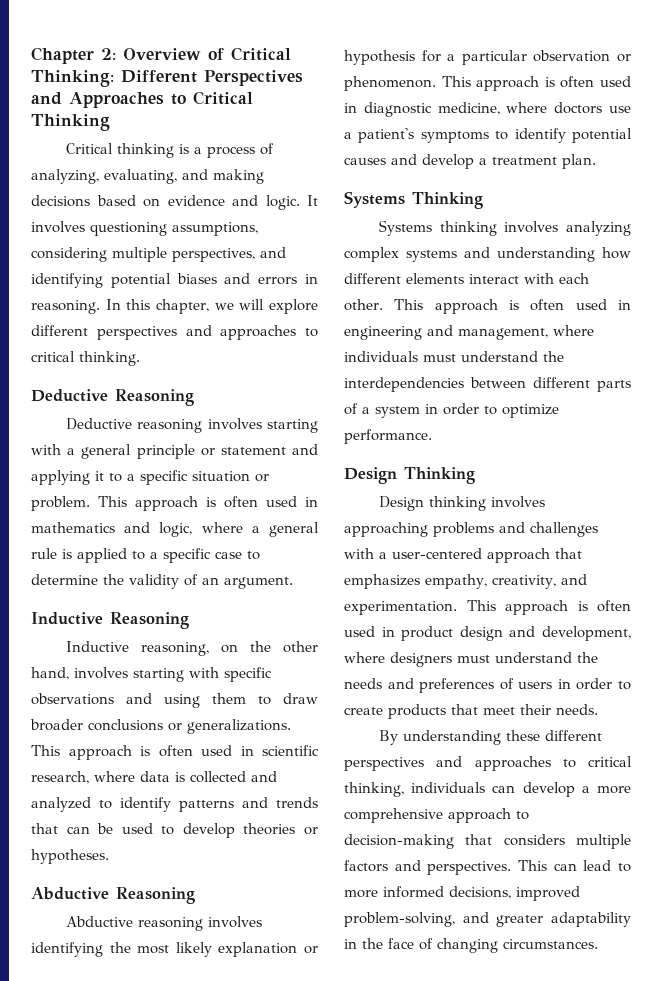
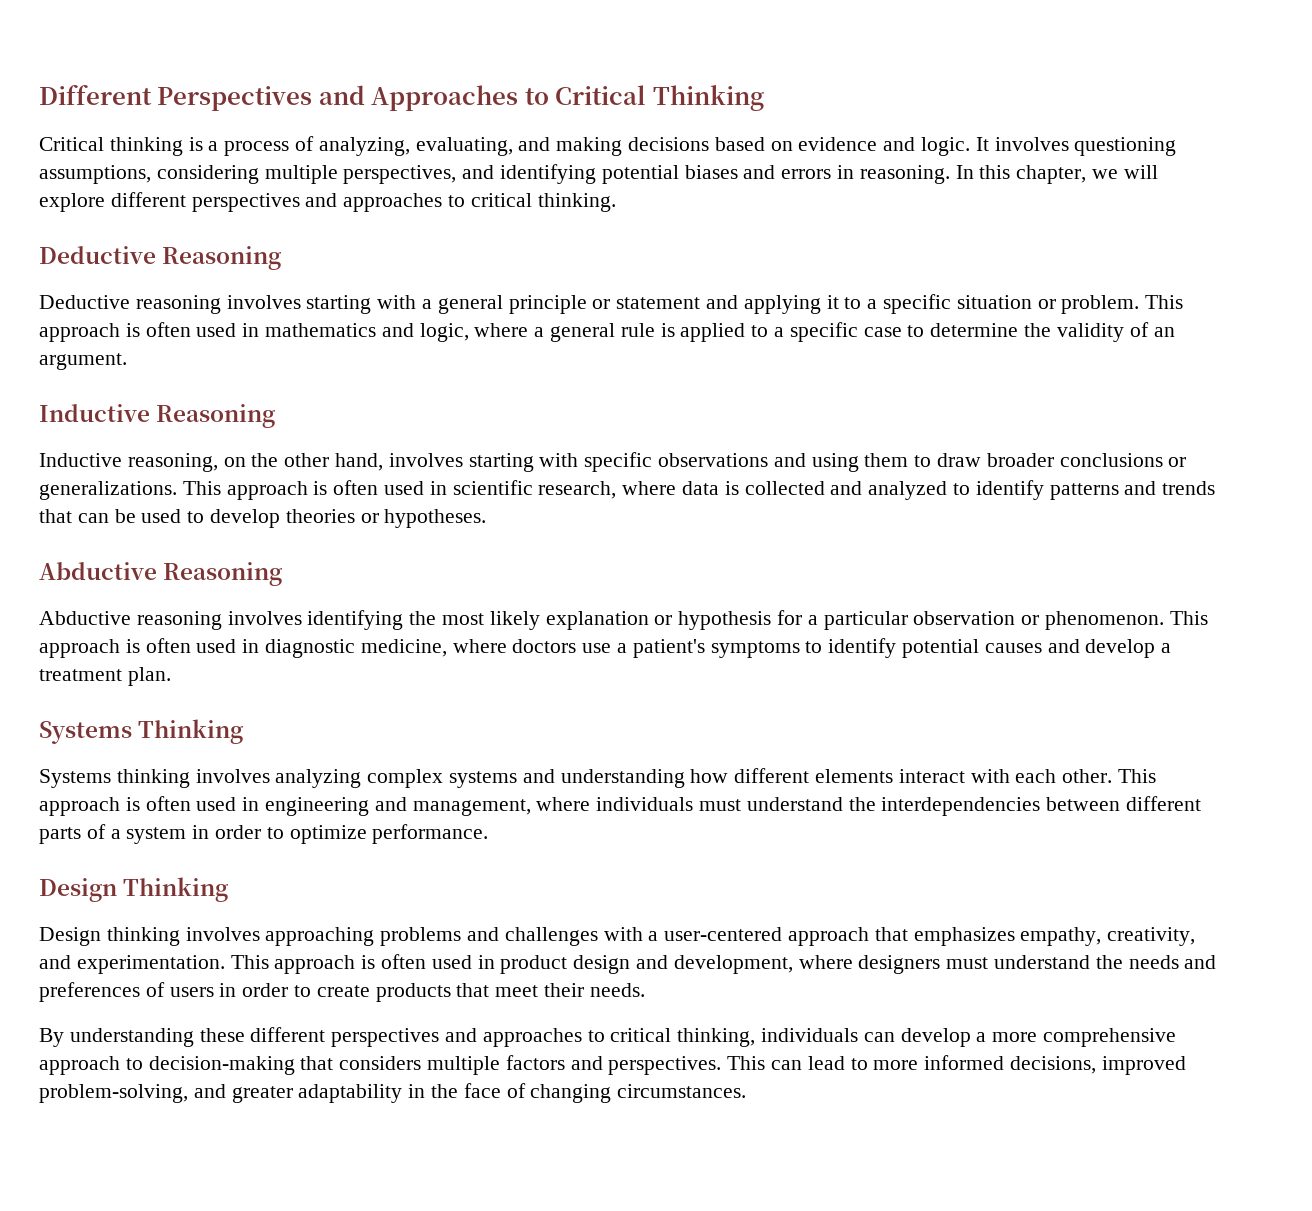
[31,47,291,64] [31,70,114,87] Chapter 2: Overview of Critical Thinking: -> (39, 94) none

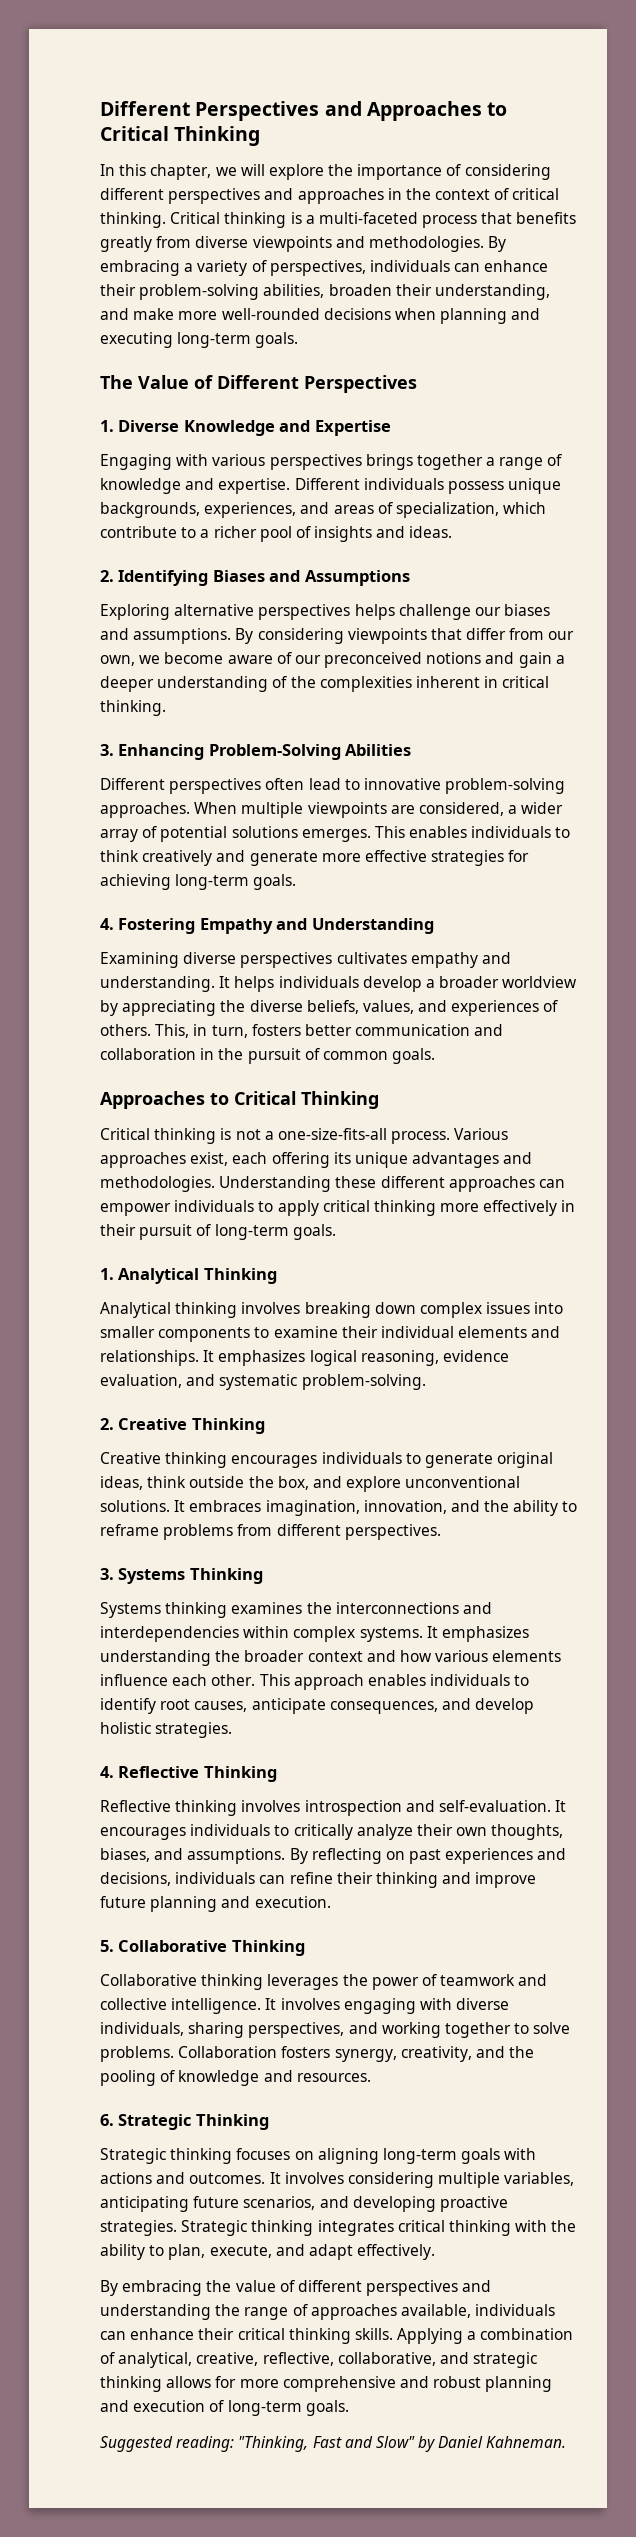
[39,136,1177,156] [39,164,950,184] Critical thinking is a process of analyzing, evaluating, and making decisions based on evidence and logic. It involves questioning assumptions, considering multiple perspectives, and identifying potential biases and errors in reasoning. -> (261, 136) none
[110,192,616,212] [39,246,282,270] [39,294,1184,314] [39,322,1175,342] [39,353,127,370] [39,404,276,428] [39,452,1187,472] [39,480,1216,500] [39,509,487,528] [39,562,283,586] [39,610,1208,630] [39,638,1172,658] [39,667,171,686] [39,719,244,744] [39,768,1157,788] [39,796,1202,816] [39,824,489,844] [39,877,229,902] [39,927,1196,946] [39,954,1217,974] [39,982,645,1002] [39,1027,1177,1047] [39,1055,1186,1075] [39,1083,747,1103] different perspectives and approaches to critical thinking. // Deductive Reasoning // Deductive reasoning involves starting with a general principle or statement and applying it to a specific situation or problem. This approach is often used in mathematics and logic, where a general rule is applied to a specific case to determine the validity of an argument. // Inductive Reasoning // Inductive reasoning, on the other hand, involves starting with specific observations and using them to draw broader conclusions or generalizations. This approach is often used in scientific research, where data is collected and analyzed to identify patterns and trends that can be used to develop theories or hypotheses. // Abductive Reasoning // Abductive reasoning involves identifying the most likely explanation or hypothesis for a particular observation or phenomenon. This approach is often used in diagnostic medicine, where doctors use a patient's symptoms to identify potential causes and develop a treatment plan. // Systems Thinking // Systems thinking involves analyzing complex systems and understanding how different elements interact with each other. This approach is often used in engineering and management, where individuals must understand the interdependencies between different parts of a system in order to optimize performance. // Design Thinking // Design thinking involves approaching problems and challenges with a user-centered approach that emphasizes empathy, creativity, and experimentation. This approach is often used in product design and development, where designers must understand the needs and preferences of users in order to create products that meet their needs. // By understanding these different perspectives and approaches to critical thinking, individuals can develop a more comprehensive approach to decision-making that considers multiple factors and perspectives. This can lead to more informed decisions, improved problem-solving, and greater adaptability in the face of changing circumstances. -> [328,164,551,180] [100,188,560,204] [100,212,577,228] [100,236,507,252] [100,260,549,276] [100,284,550,300] [100,308,541,324] [100,332,299,348] [100,375,417,393] [100,420,391,436] [100,454,563,470] [100,478,562,494] [100,502,547,518] [100,526,453,542] [100,570,410,586] [100,604,551,620] [100,628,575,644] [100,652,565,668] [100,676,550,692] [100,700,166,716] [100,744,412,760] [100,778,566,794] [100,802,564,818] [100,826,571,842] [100,850,530,866] [100,874,297,890] [100,918,434,934] [100,952,511,968] [100,976,578,992] [100,1000,559,1016] [100,1024,504,1038] [100,1048,436,1064] [100,1091,379,1109] [100,1128,509,1144] [100,1152,533,1168] [100,1176,565,1192] [100,1200,576,1216] [100,1224,336,1240] [100,1268,277,1284] [100,1302,564,1318] [100,1326,561,1342] [100,1350,509,1366] [100,1374,426,1390] [100,1418,265,1434] [100,1452,554,1468] [100,1476,521,1492] [100,1500,578,1516] [100,1524,441,1540] [100,1568,263,1584] [100,1602,492,1618] [100,1626,529,1642] [100,1650,562,1666] [100,1674,530,1690] [100,1698,535,1714] [100,1722,233,1738] [100,1766,277,1782] [100,1800,567,1816] [100,1824,564,1840] [100,1848,567,1864] [100,1872,537,1888] [100,1896,331,1912] [100,1940,305,1956] [100,1974,548,1990] [100,1998,510,2014] [100,2022,571,2038] [100,2046,535,2062] [100,2070,371,2086] [100,2114,269,2130] [100,2148,537,2164] [100,2172,575,2188] [100,2196,508,2212] [100,2220,577,2236] [100,2244,436,2260] [100,2280,492,2296] [100,2304,556,2320] [100,2328,574,2344] [100,2352,538,2368] [100,2376,553,2392] [100,2400,349,2416] [100,2436,567,2452] the importance of considering different perspectives and approaches in the context of critical thinking. Critical thinking is a multi-faceted process that benefits greatly from diverse viewpoints and methodologies. By embracing a variety of perspectives, individuals can enhance their problem-solving abilities, broaden their understanding, and make more well-rounded decisions when planning and executing long-term goals. // The Value of Different Perspectives // 1. Diverse Knowledge and Expertise // Engaging with various perspectives brings together a range of knowledge and expertise. Different individuals possess unique backgrounds, experiences, and areas of specialization, which contribute to a richer pool of insights and ideas. // 2. Identifying Biases and Assumptions // Exploring alternative perspectives helps challenge our biases and assumptions. By considering viewpoints that differ from our own, we become aware of our preconceived notions and gain a deeper understanding of the complexities inherent in critical thinking. // 3. Enhancing Problem-Solving Abilities // Different perspectives often lead to innovative problem-solving approaches. When multiple viewpoints are considered, a wider array of potential solutions emerges. This enables individuals to think creatively and generate more effective strategies for achieving long-term goals. // 4. Fostering Empathy and Understanding // Examining diverse perspectives cultivates empathy and understanding. It helps individuals develop a broader worldview by appreciating the diverse beliefs, values, and experiences of others. This, in turn, fosters better communication and collaboration in the pursuit of common goals. // Approaches to Critical Thinking // Critical thinking is not a one-size-fits-all process. Various approaches exist, each offering its unique advantages and methodologies. Understanding these different approaches can empower individuals to apply critical thinking more effectively in their pursuit of long-term goals. // 1. Analytical Thinking // Analytical thinking involves breaking down complex issues into smaller components to examine their individual elements and relationships. It emphasizes logical reasoning, evidence evaluation, and systematic problem-solving. // 2. Creative Thinking // Creative thinking encourages individuals to generate original ideas, think outside the box, and explore unconventional solutions. It embraces imagination, innovation, and the ability to reframe problems from different perspectives. // 3. Systems Thinking // Systems thinking examines the interconnections and interdependencies within complex systems. It emphasizes understanding the broader context and how various elements influence each other. This approach enables individuals to identify root causes, anticipate consequences, and develop holistic strategies. // 4. Reflective Thinking // Reflective thinking involves introspection and self-evaluation. It encourages individuals to critically analyze their own thoughts, biases, and assumptions. By reflecting on past experiences and decisions, individuals can refine their thinking and improve future planning and execution. // 5. Collaborative Thinking // Collaborative thinking leverages the power of teamwork and collective intelligence. It involves engaging with diverse individuals, sharing perspectives, and working together to solve problems. Collaboration fosters synergy, creativity, and the pooling of knowledge and resources. // 6. Strategic Thinking // Strategic thinking focuses on aligning long-term goals with actions and outcomes. It involves considering multiple variables, anticipating future scenarios, and developing proactive strategies. Strategic thinking integrates critical thinking with the ability to plan, execute, and adapt effectively. // By embracing the value of different perspectives and understanding the range of approaches available, individuals can enhance their critical thinking skills. Applying a combination of analytical, creative, reflective, collaborative, and strategic thinking allows for more comprehensive and robust planning and execution of long-term goals. // Suggested reading: "Thinking, Fast and Slow" by Daniel Kahneman.

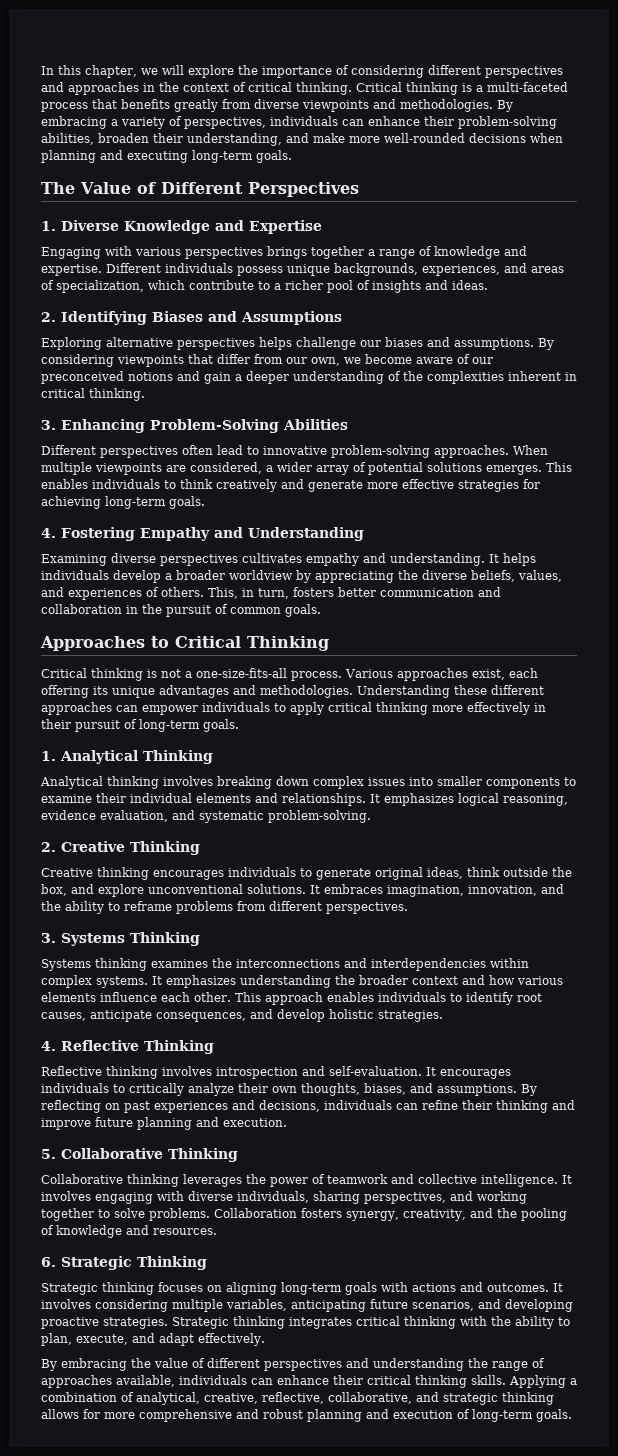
[100,101,508,121] [100,126,261,146] Different Perspectives and Approaches to Critical Thinking // -> (41, 70) none
[100,2436,567,2452] // Suggested reading: "Thinking, Fast and Slow" by Daniel Kahneman. -> (572, 1415) none

